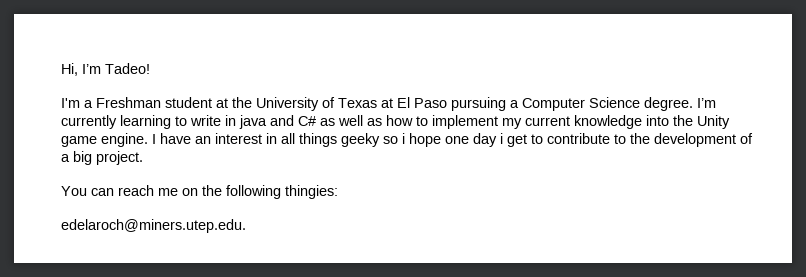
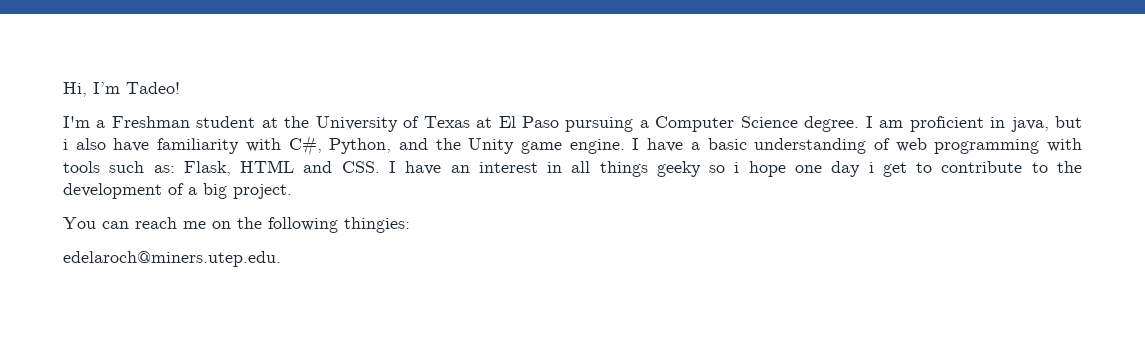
[697,98,716,108] [61,115,669,129] I’m currently learning to write in java and C# as well as how to implement my current knowledge into -> [865,116,1083,132] [63,135,428,156] I am proficient in java, but i also have familiarity with C#, Python, and
(191, 138) none -> [690,138,1083,154] [63,160,442,176] a basic understanding of web programming with tools such as: Flask, HTML and CSS. I have

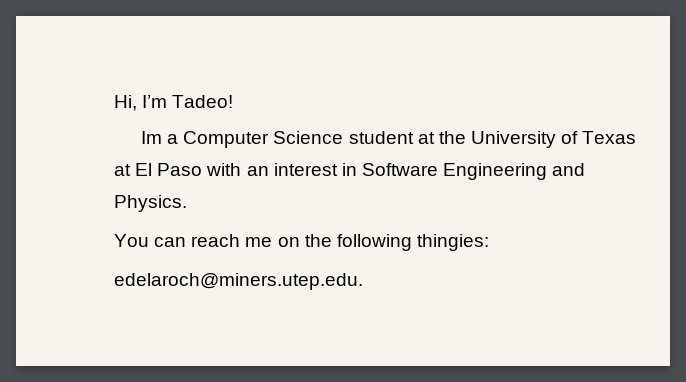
[63,116,190,128] I'm a Freshman -> [141,131,344,148] Im a Computer Science
[565,116,1083,132] [63,135,1083,156] [63,160,1082,177] [63,183,292,199] pursuing a Computer Science degree. I am proficient in java, but i also have familiarity with C#, Python, and the Unity game engine. I have a basic understanding of web programming with tools such as: Flask, HTML and CSS. I have an interest in all things geeky so i hope one day i get to contribute to the development of a big project. -> [206,163,586,180] [114,195,187,212] with an interest in Software Engineering and Physics.

